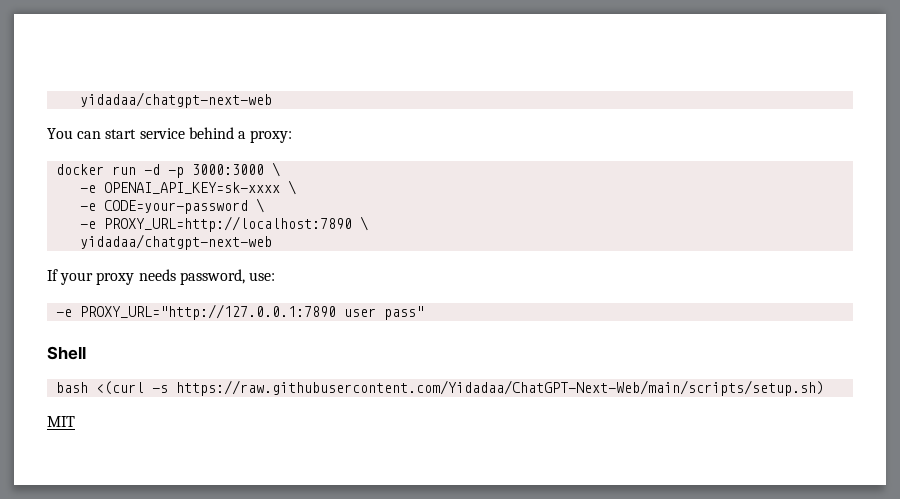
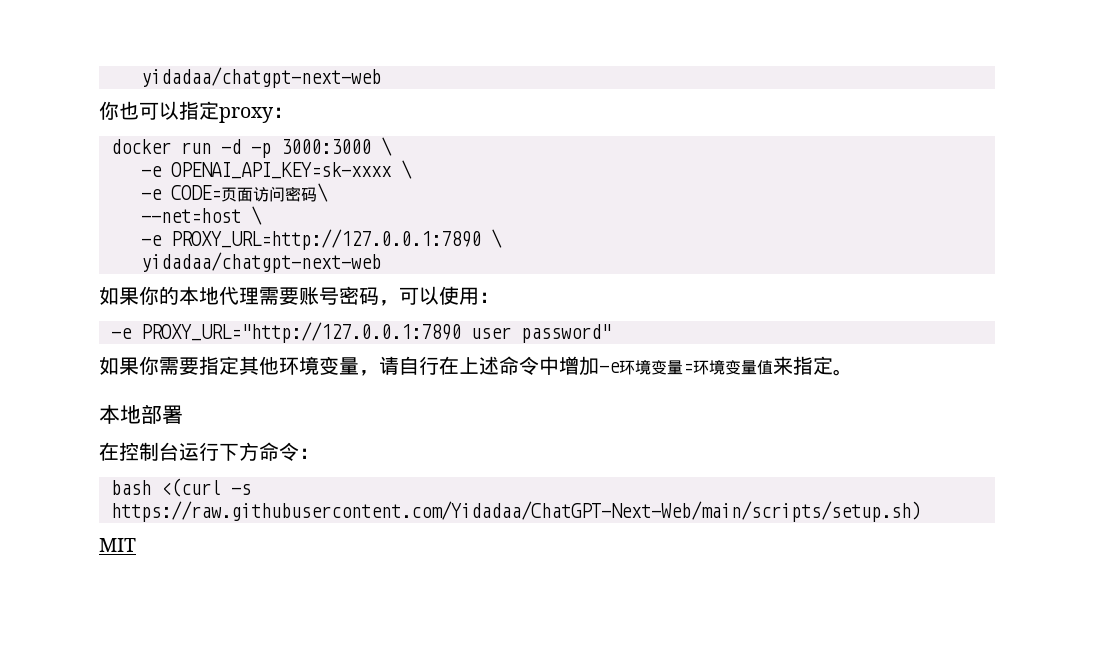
[80,92,273,108] [47,127,293,143] yidadaa/chatgpt-next-web // You can start service behind a proxy: -> [140,67,381,88] [99,101,293,123] yidadaa/chatgpt-next-web // 你也可以指定proxy：
[104,198,265,214] [80,216,353,232] CODE=your-password \ // -e PROXY_URL=http://localhost:7890 -> [170,183,328,202] [140,206,262,225] [140,229,481,250] CODE=页面访问密码\ // --net=host \ // -e PROXY_URL=http://127.0.0.1:7890
[47,269,275,285] [56,304,425,320] [47,346,86,360] If your proxy needs password, use: // -e PROXY_URL="http://127.0.0.1:7890 user pass" // Shell -> [99,286,499,306] [110,322,611,343] [99,356,853,376] [99,404,183,424] [99,442,319,461] 如果你的本地代理需要账号密码，可以使用： // -e PROXY_URL="http://127.0.0.1:7890 user password" // 如果你需要指定其他环境变量，请自行在上述命令中增加-e环境变量=环境变量值来指定。 // 本地部署 // 在控制台运行下方命令：

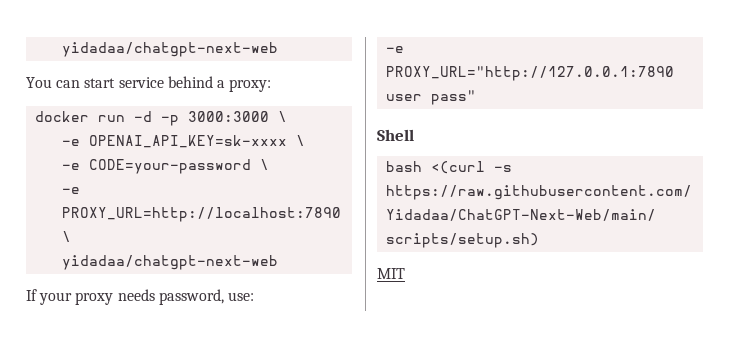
[140,67,381,88] [99,101,293,123] yidadaa/chatgpt-next-web // 你也可以指定proxy： -> [62,42,279,57] [26,76,272,92] yidadaa/chatgpt-next-web // You can start service behind a proxy:
[170,183,328,202] [140,206,262,225] [140,229,481,250] CODE=页面访问密码\ // --net=host \ // -e PROXY_URL=http://127.0.0.1:7890 -> [89,159,270,174] [62,187,81,194] [62,207,342,222] CODE=your-password \ // -e PROXY_URL=http://localhost:7890
[99,286,499,306] [110,322,611,343] [99,356,853,376] [99,404,183,424] [99,442,319,461] 如果你的本地代理需要账号密码，可以使用： // -e PROXY_URL="http://127.0.0.1:7890 user password" // 如果你需要指定其他环境变量，请自行在上述命令中增加-e环境变量=环境变量值来指定。 // 本地部署 // 在控制台运行下方命令： -> [26,289,254,305] [386,46,405,53] [386,66,675,81] [386,90,477,105] [377,129,414,141] If your proxy needs password, use: // -e PROXY_URL="http://127.0.0.1:7890 user pass" // Shell

